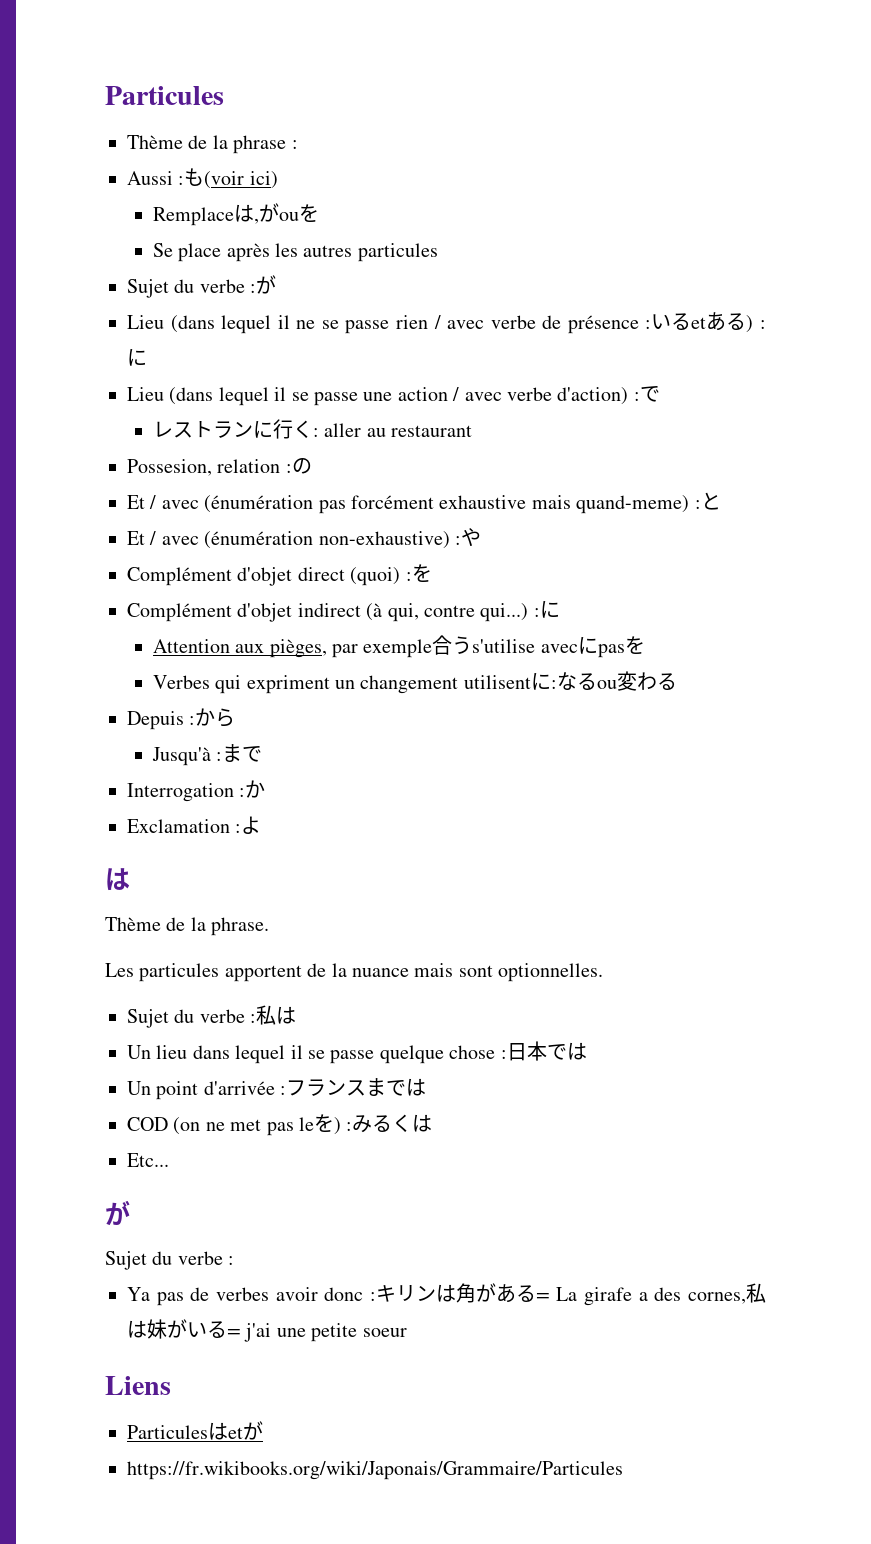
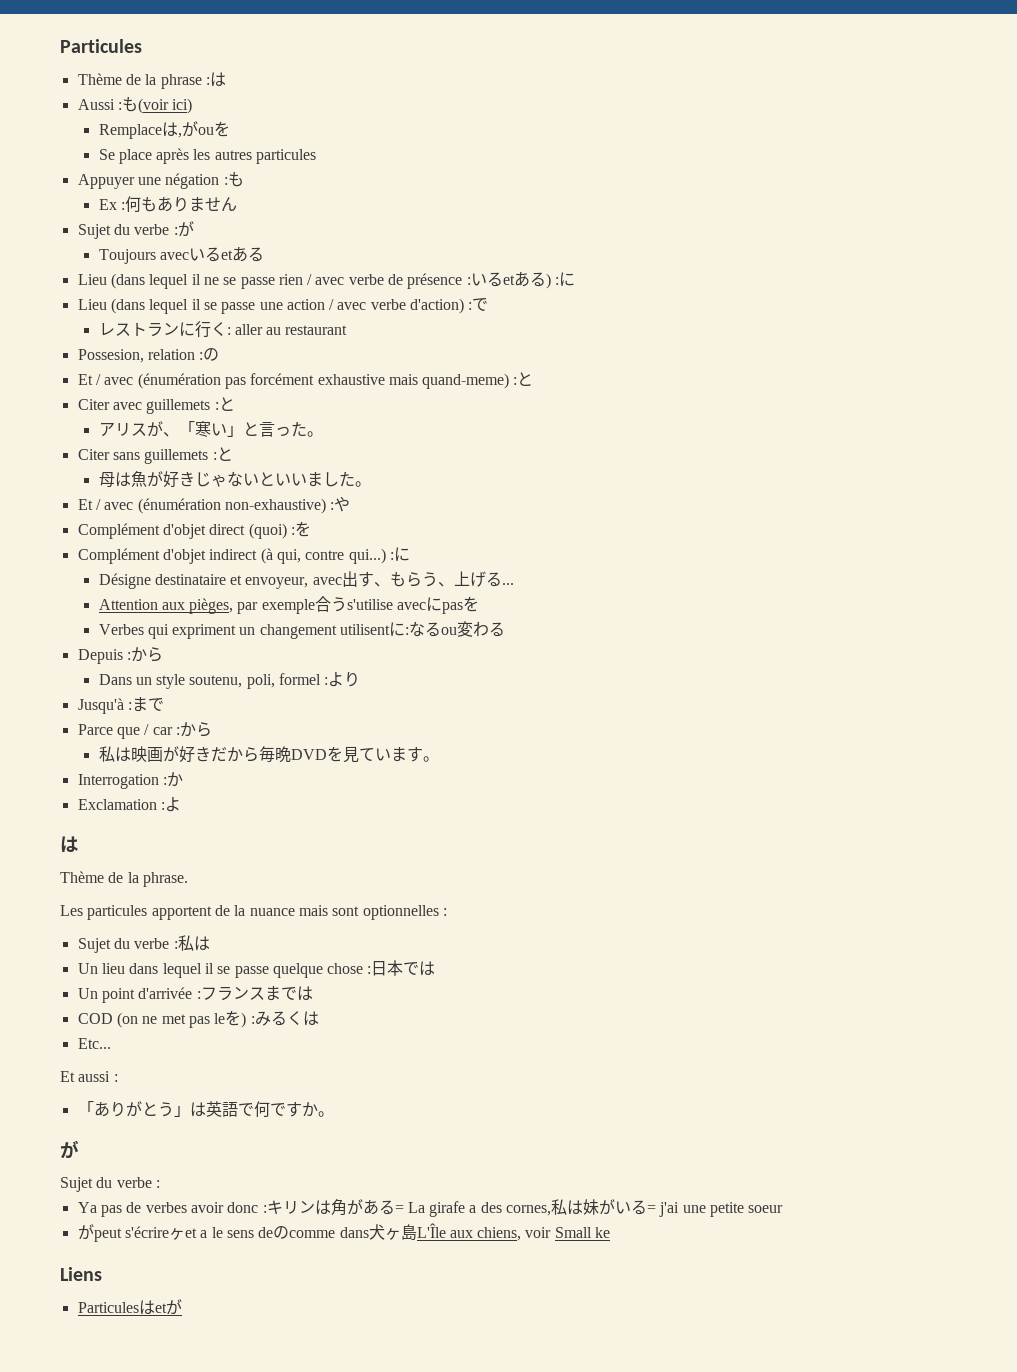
(298, 144) none -> [209,72,226,87] は
(438, 252) none -> [77,171,244,189] [98,196,237,212] // Appuyer une négation :も // Ex :何もありません
(277, 284) none -> [98,246,264,264] // Toujours avecいるetある
(721, 501) none -> [77,397,235,414] [98,421,323,437] [77,447,233,464] [98,471,371,488] // Citer avec guillemets :と // アリスが、「寒い」と言った。 // Citer sans guillemets :と // 母は魚が好きじゃないといいました。
(560, 609) none -> [98,571,514,589] // Désigne destinataire et envoyeur, avec出す、もらう、上げる...
[151,744,263,766] Jusqu'à :まで -> [98,672,361,689] [77,697,164,714] [77,722,212,739] [98,746,439,763] Dans un style soutenu, poli, formel :より // Jusqu'à :まで // Parce que / car :から // 私は映画が好きだから毎晩DVDを見ています。
[498,963,604,982] optionnelles. -> [362,905,447,920] optionnelles :
(169, 1160) none -> [60,1071,118,1082] [77,1101,334,1117] // Et aussi : // 「ありがとう」は英語で何ですか。
(407, 1332) none -> [77,1223,611,1242] // がpeut s'écrireヶet a le sens deのcomme dans犬ヶ島L'Île aux chiens, voir Small ke
[127,1461,623,1480] // https://fr.wikibooks.org/wiki/Japonais/Grammaire/Particules -> (182, 1307) none

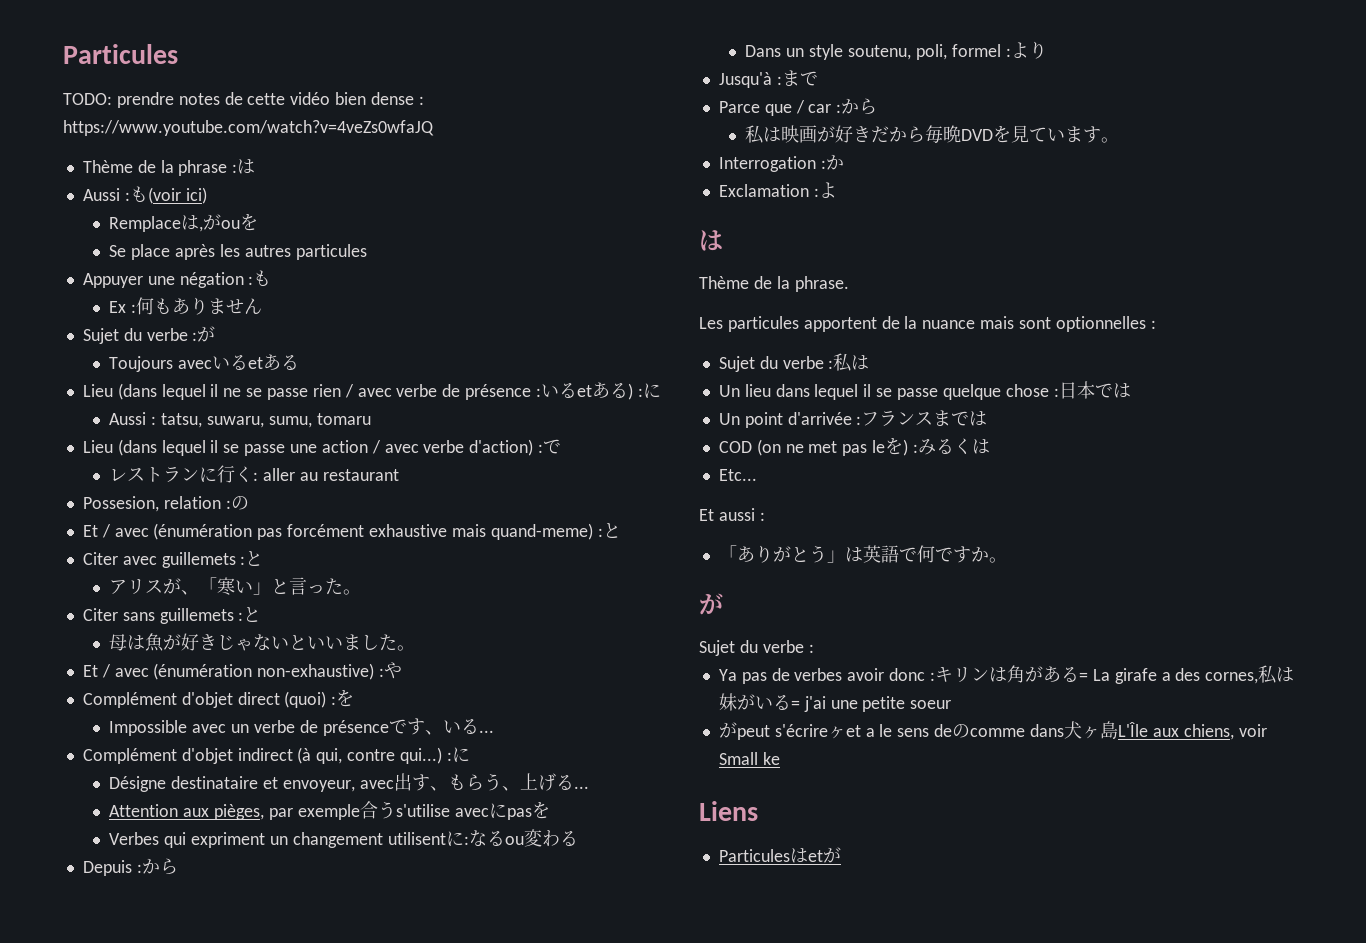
[60,39,142,53] Particules -> [63,44,178,64] [63,92,424,108] [63,120,434,136] Particules // TODO: prendre notes de cette vidéo bien dense : https://www.youtube.com/watch?v=4veZs0wfaJQ
(576, 279) none -> [109,412,371,428] // Aussi : tatsu, suwaru, sumu, tomaru
(311, 529) none -> [109,718,494,736] // Impossible avec un verbe de présenceです、いる...

